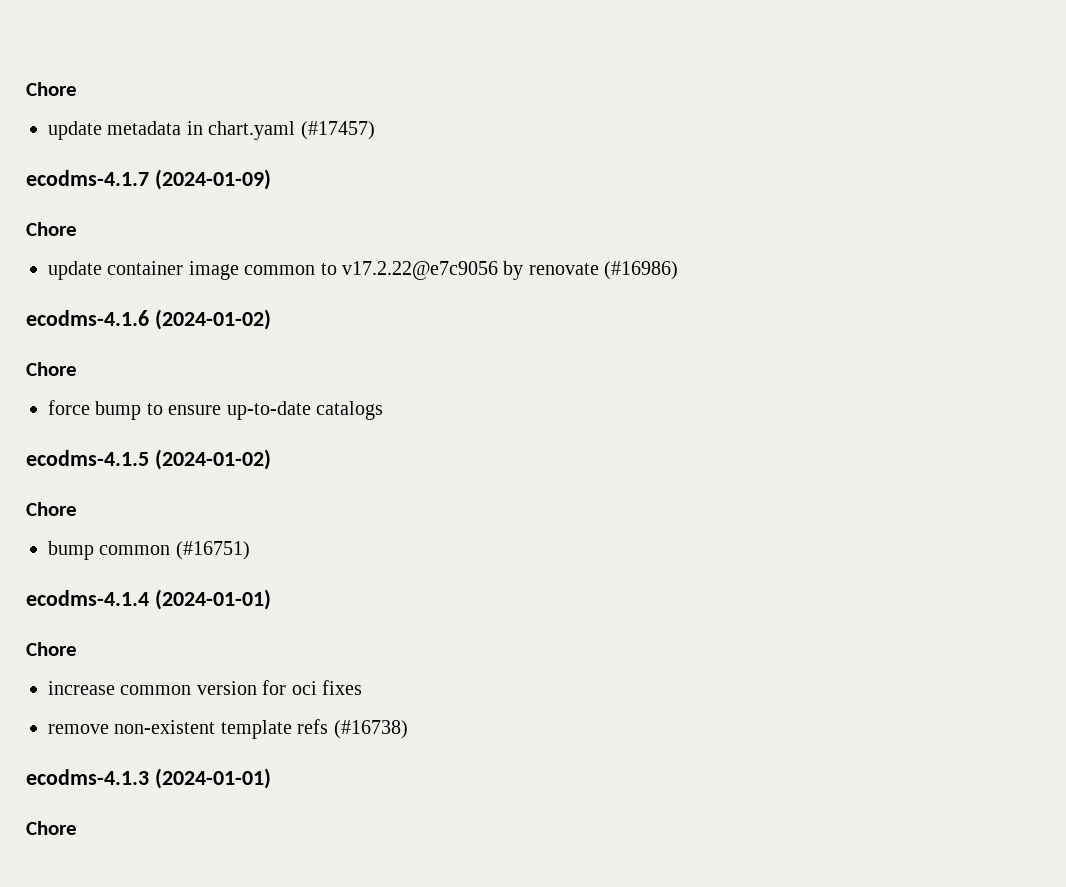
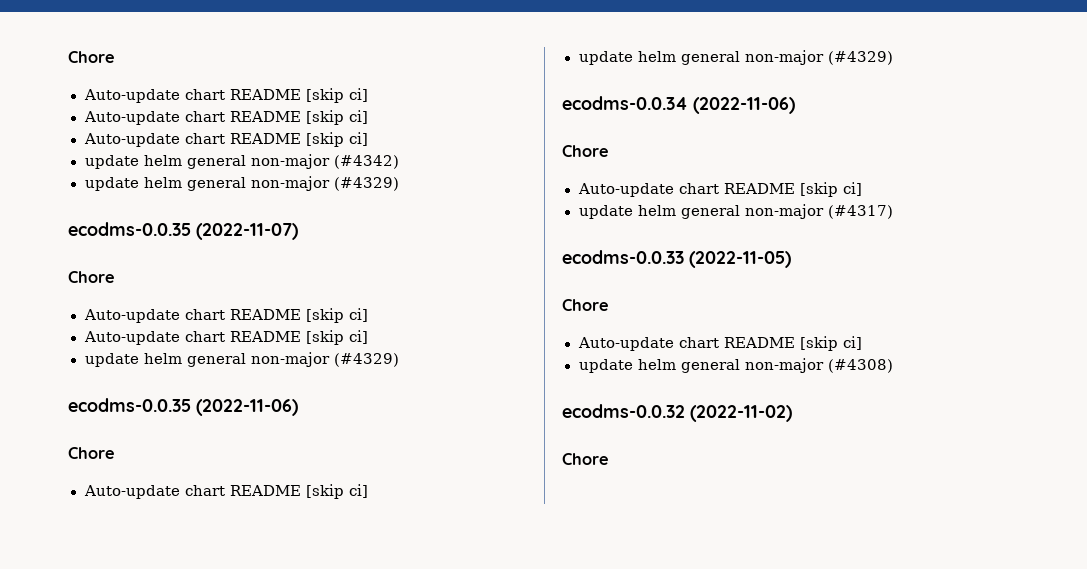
[26,82,77,96] [48,121,375,140] [26,169,271,190] [26,222,77,236] [48,261,679,280] [26,309,271,330] [26,362,77,376] [48,400,383,420] [26,449,271,470] [26,502,77,516] [48,541,250,560] [26,589,271,610] [26,642,77,656] [48,680,362,695] [48,719,408,739] [26,768,271,789] Chore // update metadata in chart.yaml (#17457) // ecodms-4.1.7 (2024-01-09) // Chore // update container image common to v17.2.22@e7c9056 by renovate (#16986) // ecodms-4.1.6 (2024-01-02) // Chore // force bump to ensure up-to-date catalogs // ecodms-4.1.5 (2024-01-02) // Chore // bump common (#16751) // ecodms-4.1.4 (2024-01-01) // Chore // increase common version for oci fixes // remove non-existent template refs (#16738) // ecodms-4.1.3 (2024-01-01) -> [68,51,115,63] [83,88,368,103] [83,110,368,125] [83,132,368,147] [84,154,399,169] [84,176,399,191] [68,222,298,240] [68,271,115,283] [83,308,368,323] [83,330,368,345] [84,352,399,367] [68,398,298,416] [68,447,115,459] [83,484,368,499] [578,50,893,65] [562,96,795,114] [562,145,609,157] [577,182,862,197] [578,204,893,219] [562,250,791,268] [562,299,609,311] [577,336,862,351] [578,358,893,373] [562,404,792,422] Chore // Auto-update chart README [skip ci] // Auto-update chart README [skip ci] // Auto-update chart README [skip ci] // update helm general non-major (#4342) // update helm general non-major (#4329) // ecodms-0.0.35 (2022-11-07) // Chore // Auto-update chart README [skip ci] // Auto-update chart README [skip ci] // update helm general non-major (#4329) // ecodms-0.0.35 (2022-11-06) // Chore // Auto-update chart README [skip ci] // update helm general non-major (#4329) // ecodms-0.0.34 (2022-11-06) // Chore // Auto-update chart README [skip ci] // update helm general non-major (#4317) // ecodms-0.0.33 (2022-11-05) // Chore // Auto-update chart README [skip ci] // update helm general non-major (#4308) // ecodms-0.0.32 (2022-11-02)

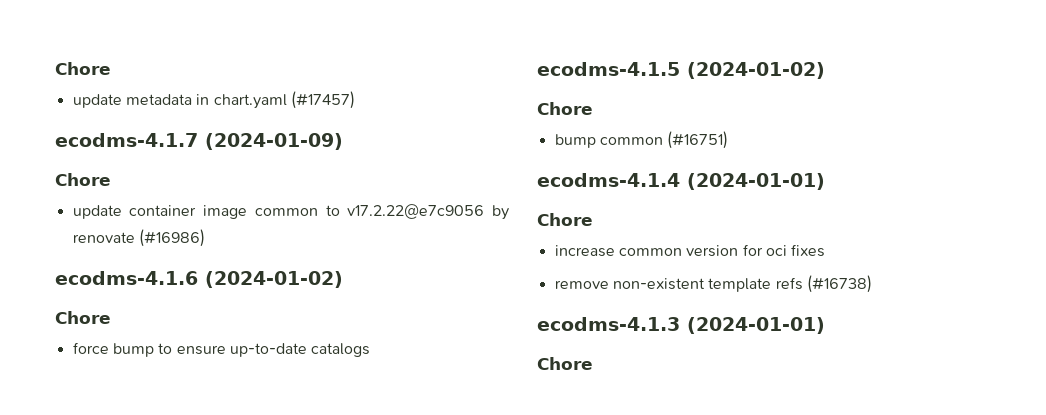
[68,51,115,63] [83,88,368,103] [83,110,368,125] [83,132,368,147] [84,154,399,169] [84,176,399,191] [68,222,298,240] [68,271,115,283] [83,308,368,323] [83,330,368,345] [84,352,399,367] [68,398,298,416] [68,447,115,459] [83,484,368,499] [578,50,893,65] [562,96,795,114] [562,145,609,157] [577,182,862,197] [578,204,893,219] [562,250,791,268] [562,299,609,311] [577,336,862,351] [578,358,893,373] [562,404,792,422] Chore // Auto-update chart README [skip ci] // Auto-update chart README [skip ci] // Auto-update chart README [skip ci] // update helm general non-major (#4342) // update helm general non-major (#4329) // ecodms-0.0.35 (2022-11-07) // Chore // Auto-update chart README [skip ci] // Auto-update chart README [skip ci] // update helm general non-major (#4329) // ecodms-0.0.35 (2022-11-06) // Chore // Auto-update chart README [skip ci] // update helm general non-major (#4329) // ecodms-0.0.34 (2022-11-06) // Chore // Auto-update chart README [skip ci] // update helm general non-major (#4317) // ecodms-0.0.33 (2022-11-05) // Chore // Auto-update chart README [skip ci] // update helm general non-major (#4308) // ecodms-0.0.32 (2022-11-02) -> [55,62,111,75] [72,91,355,109] [55,133,343,150] [55,173,111,186] [72,204,510,220] [72,229,205,247] [55,271,343,288] [55,311,111,324] [72,342,371,357] [537,62,825,79] [537,102,593,115] [554,131,729,149] [537,173,825,190] [537,213,593,226] [554,244,826,257] [554,275,872,293] [537,317,825,334] Chore // update metadata in chart.yaml (#17457) // ecodms-4.1.7 (2024-01-09) // Chore // update container image common to v17.2.22@e7c9056 by renovate (#16986) // ecodms-4.1.6 (2024-01-02) // Chore // force bump to ensure up-to-date catalogs // ecodms-4.1.5 (2024-01-02) // Chore // bump common (#16751) // ecodms-4.1.4 (2024-01-01) // Chore // increase common version for oci fixes // remove non-existent template refs (#16738) // ecodms-4.1.3 (2024-01-01)

